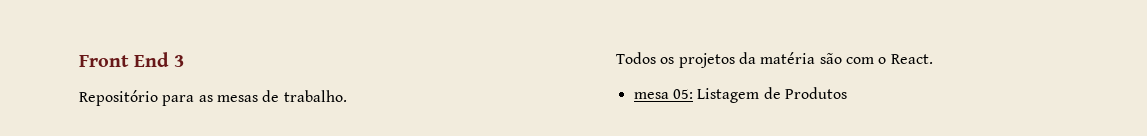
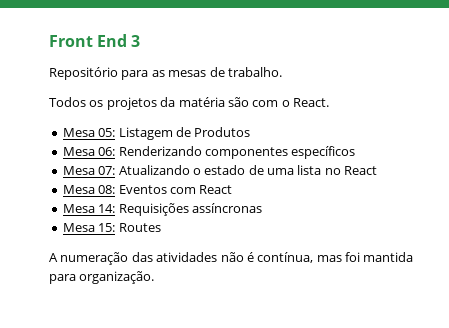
[633,92,669,99] mesa -> [62,128,95,137] Mesa
(847, 93) none -> [62,146,356,159] [62,165,378,175] [62,185,233,194] [62,203,262,216] [62,223,161,232] [49,252,414,265] [49,271,155,284] // Mesa 06: Renderizando componentes específicos // Mesa 07: Atualizando o estado de uma lista no React // Mesa 08: Eventos com React // Mesa 14: Requisições assíncronas // Mesa 15: Routes // A numeração das atividades não é contínua, mas foi mantida para organização.

